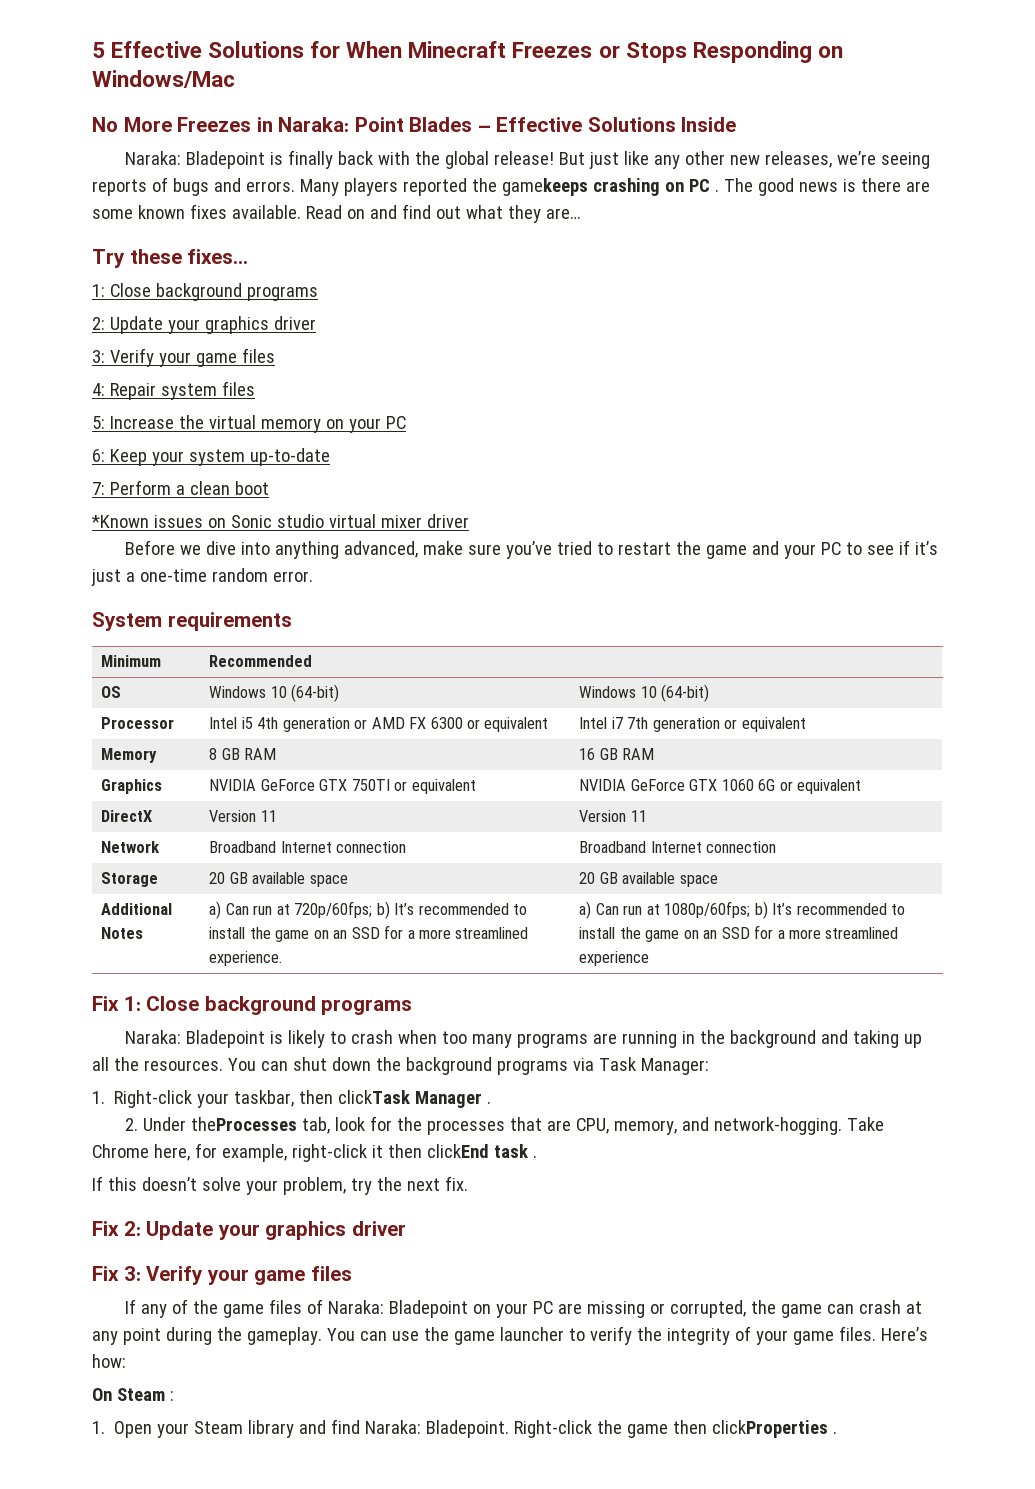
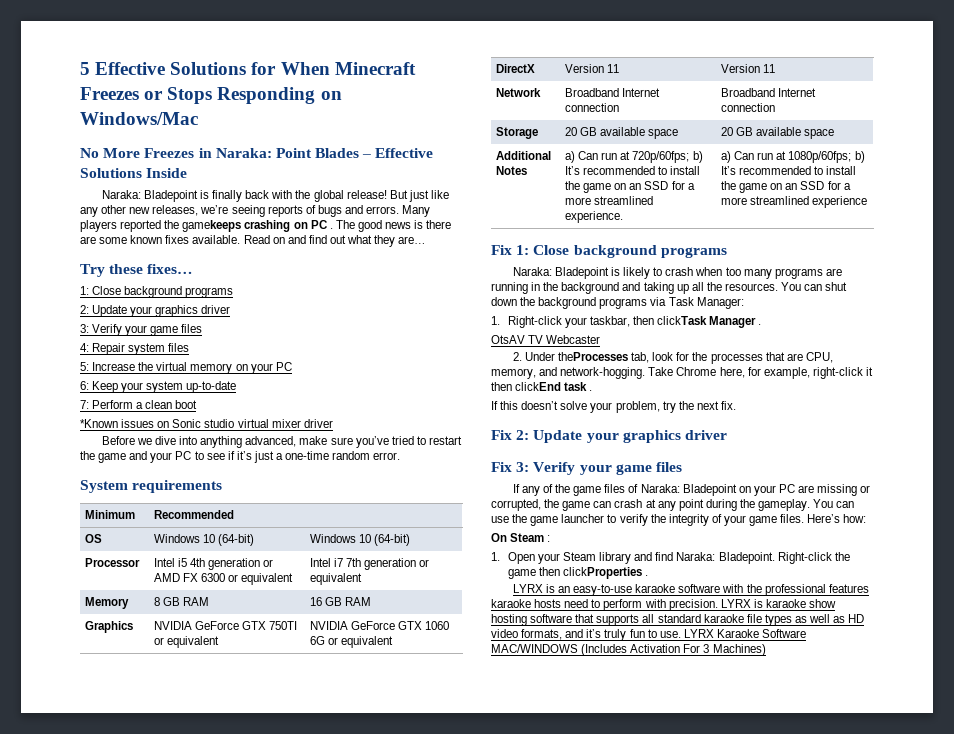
(492, 1102) none -> [491,335,601,344] // OtsAV TV Webcaster
(838, 1432) none -> [512,584,869,596] [491,599,837,611] [491,614,865,626] [491,629,807,641] [491,644,766,656] // LYRX is an easy-to-use karaoke software with the professional features karaoke hosts need to perform with precision. LYRX is karaoke show hosting software that supports all standard karaoke file types as well as HD video formats, and it’s truly fun to use. LYRX Karaoke Software MAC/WINDOWS (Includes Activation For 3 Machines)

